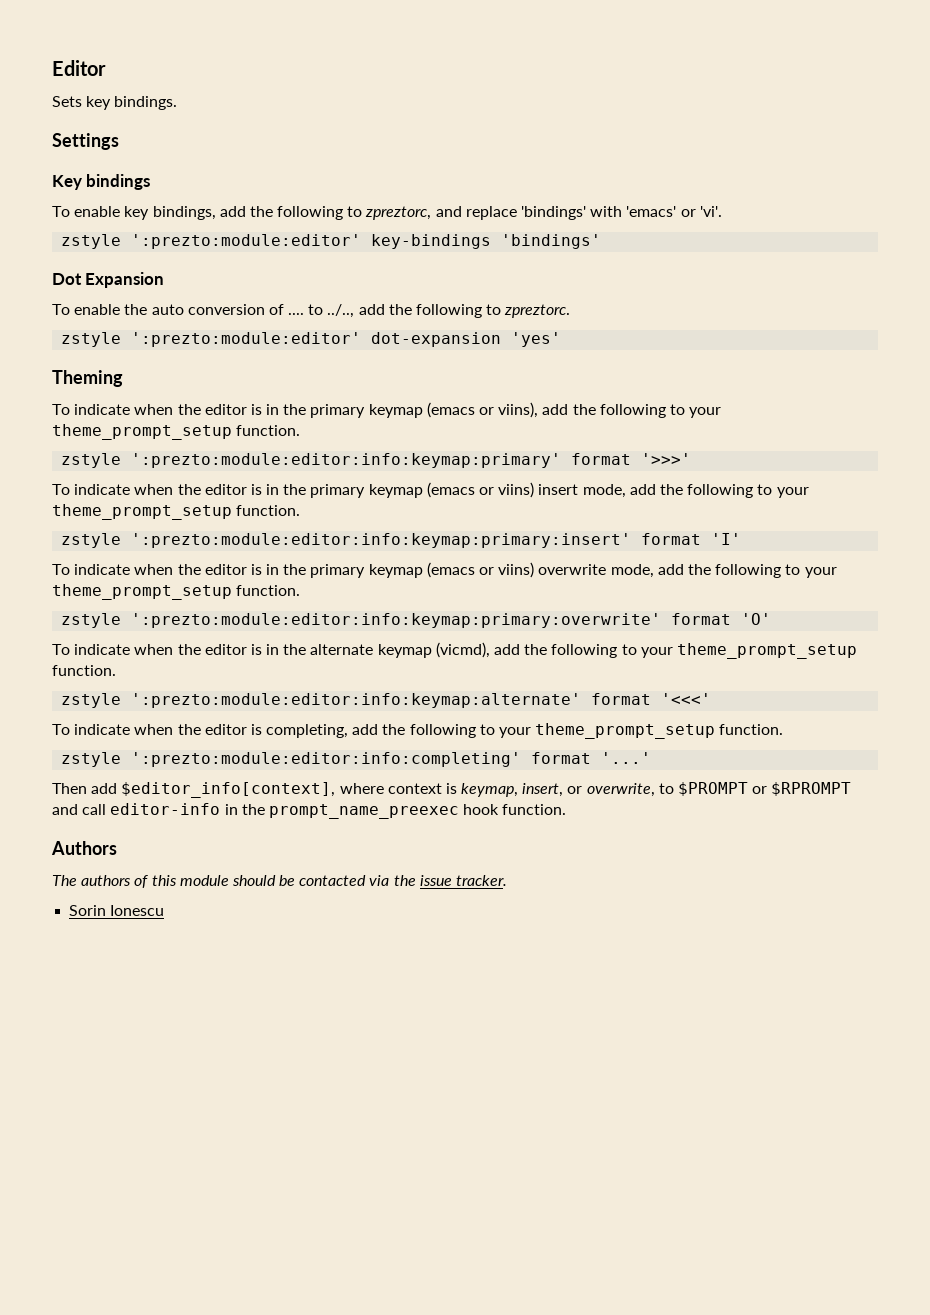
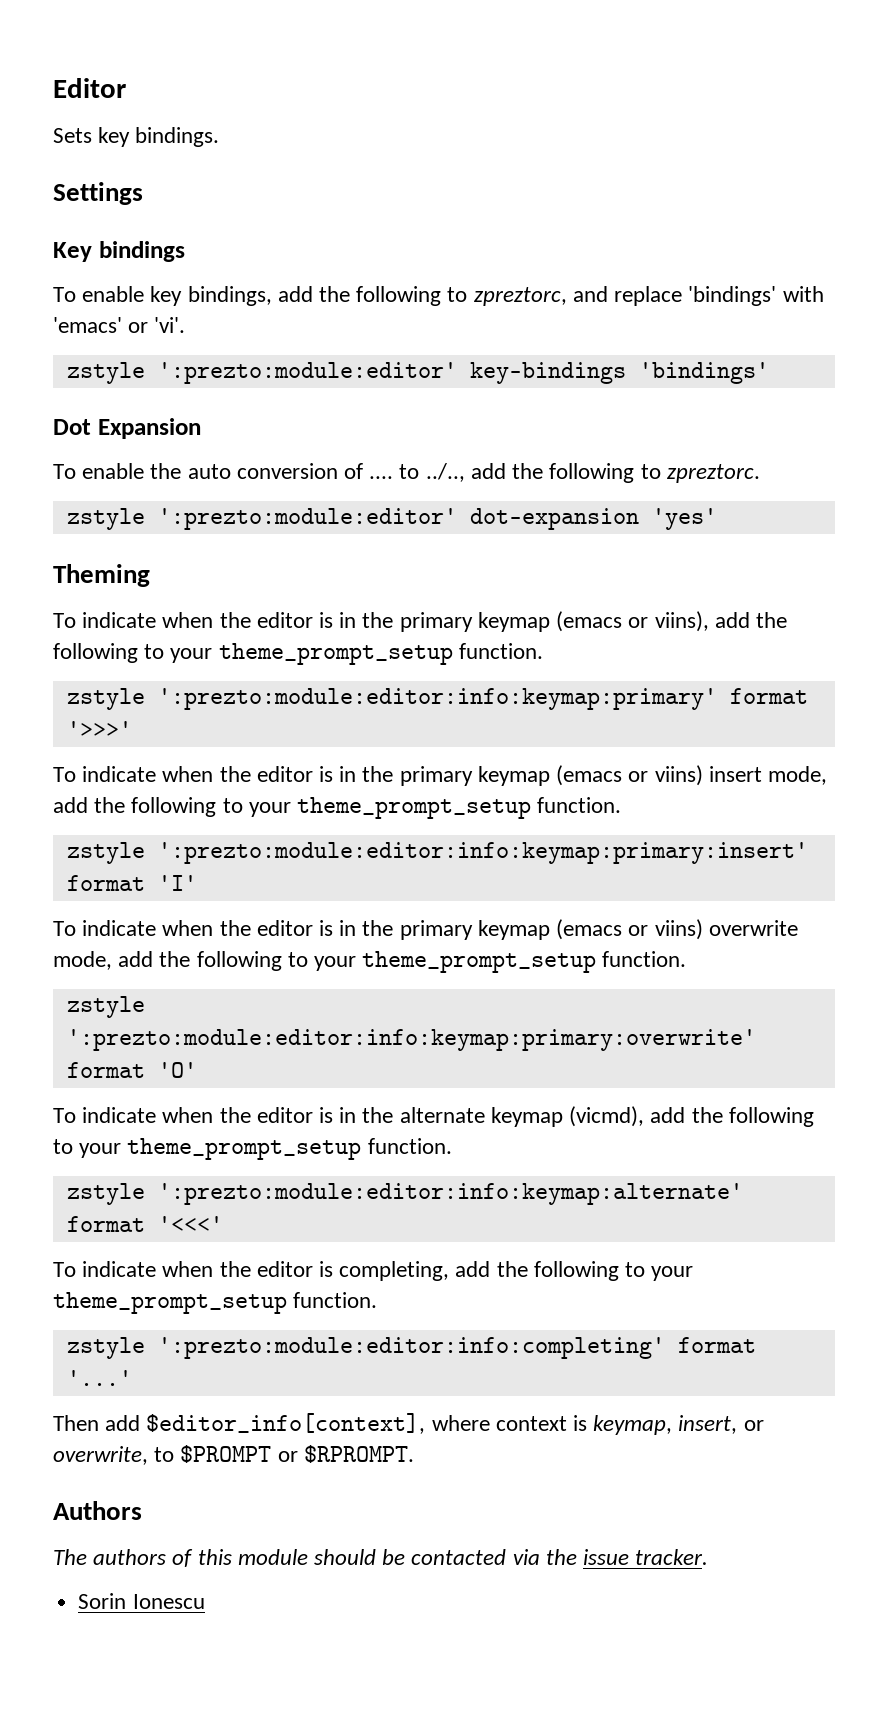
[771,782,852,796] [52,803,567,819] $RPROMPT and call editor-info in the prompt_name_preexec hook function. -> [303,1445,414,1463] $RPROMPT.

